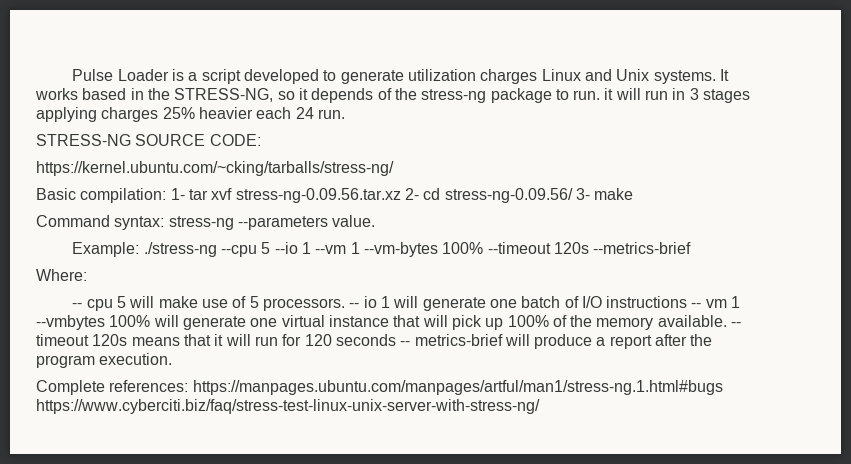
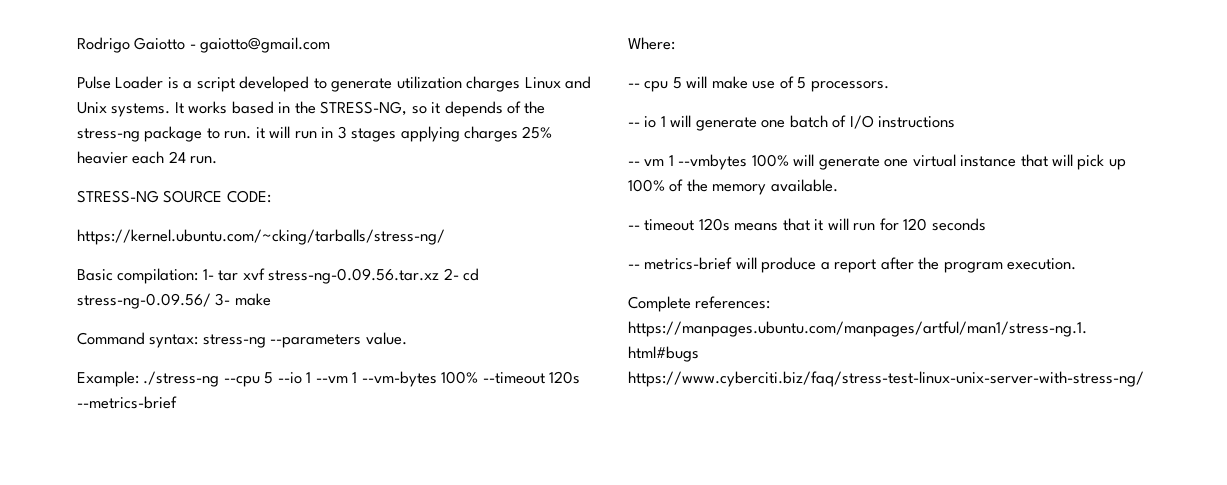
(72, 75) none -> [77,37,331,53] Rodrigo Gaiotto - gaiotto@gmail.com //
(345, 304) none -> (889, 86) //
(688, 302) none -> (956, 122) //
(727, 321) none -> (838, 185) //
(396, 340) none -> (986, 224) //

